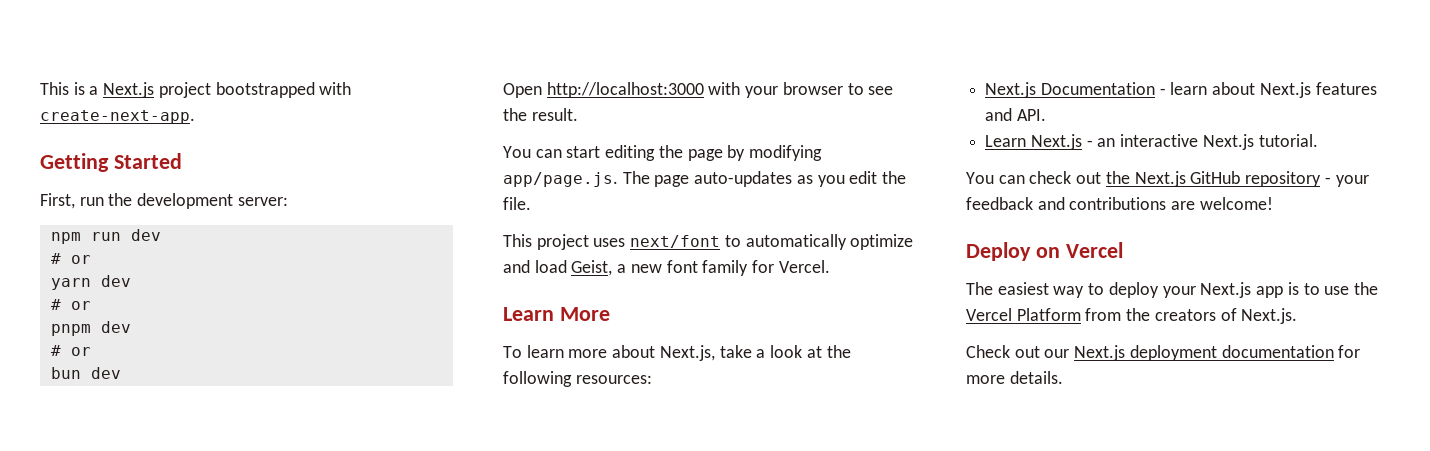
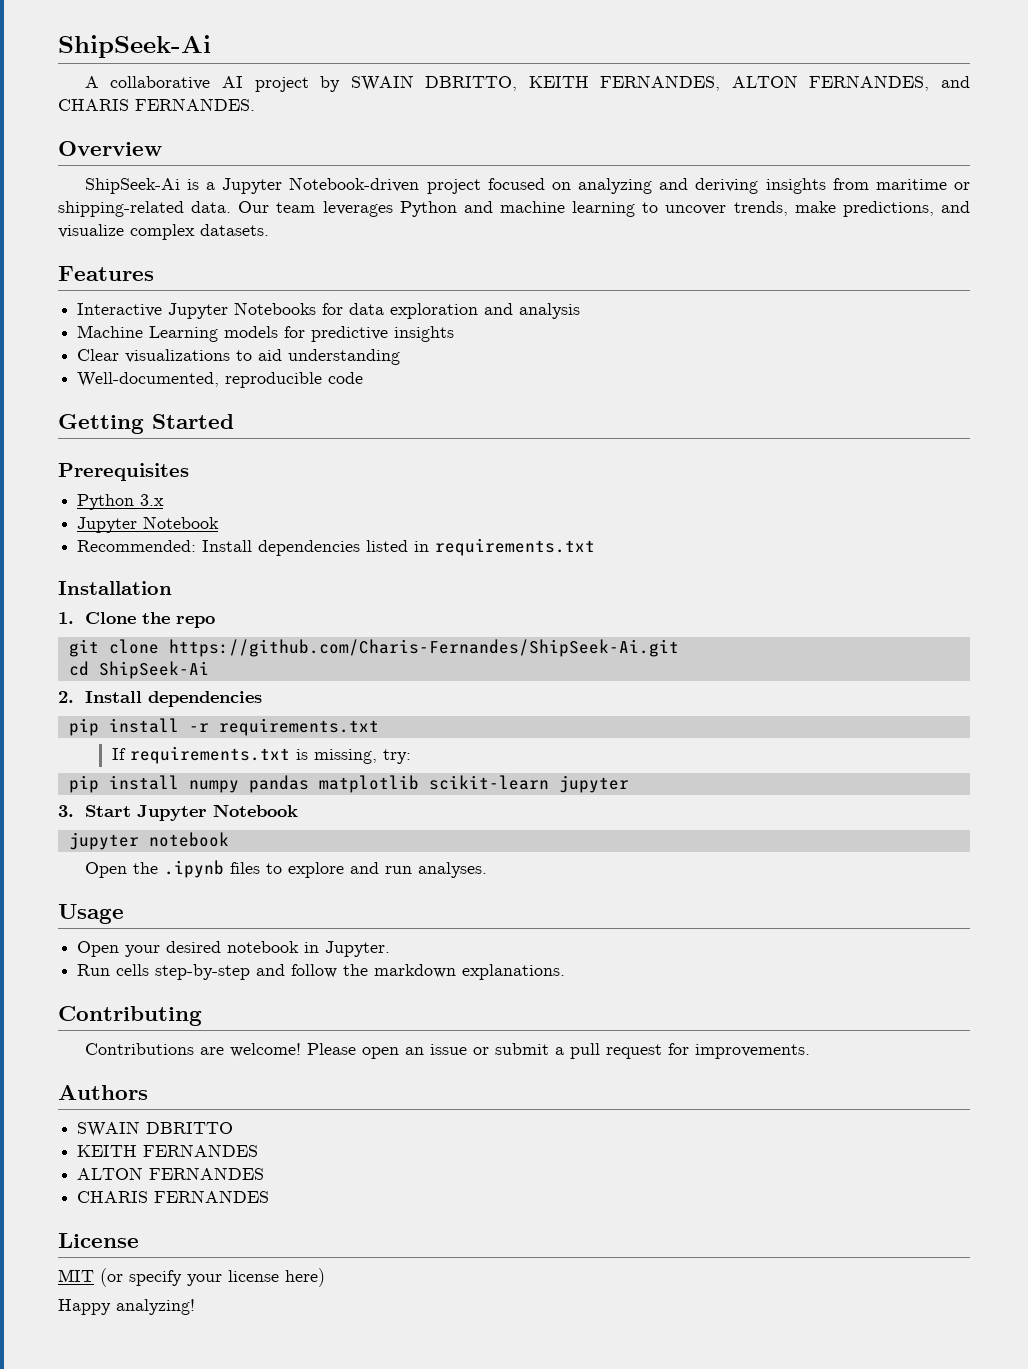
[40,82,352,98] [40,110,195,124] [40,153,182,172] [40,193,288,209] [50,229,161,244] [50,253,91,264] [50,275,131,290] [50,299,91,310] [50,321,131,336] [50,345,91,356] [50,367,121,379] [503,82,894,98] [503,108,578,121] [503,145,823,161] [503,171,907,187] [503,197,531,210] [503,234,914,250] [503,260,830,276] [503,307,610,321] [503,345,851,361] [503,371,652,387] [985,82,1377,98] [985,108,1046,121] [985,134,1318,150] [966,171,1369,187] [966,197,1273,210] [966,242,1123,261] [966,282,1378,298] [966,308,1298,324] [966,345,1361,361] [966,371,1063,384] This is a Next.js project bootstrapped with create-next-app. // Getting Started // First, run the development server: // npm run dev // # or // yarn dev // # or // pnpm dev // # or // bun dev // Open http://localhost:3000 with your browser to see the result. // You can start editing the page by modifying app/page.js. The page auto-updates as you edit the file. // This project uses next/font to automatically optimize and load Geist, a new font family for Vercel. // Learn More // To learn more about Next.js, take a look at the following resources: // Next.js Documentation - learn about Next.js features and API. // Learn Next.js - an interactive Next.js tutorial. // You can check out the Next.js GitHub repository - your feedback and contributions are welcome! // Deploy on Vercel // The easiest way to deploy your Next.js app is to use the Vercel Platform from the creators of Next.js. // Check out our Next.js deployment documentation for more details. -> [58,35,211,58] [84,75,971,92] [58,98,255,111] [58,141,162,156] [84,177,971,194] [58,201,970,217] [58,224,269,240] [58,266,154,281] [77,302,581,319] [77,325,455,342] [77,349,401,365] [77,372,364,388] [58,414,234,434] [58,463,189,481] [77,494,165,510] [77,516,220,533] [77,538,596,556] [58,581,172,595] [58,612,215,628] [68,639,679,657] [68,661,209,679] [58,691,262,707] [68,718,379,736] [111,746,411,764] [68,775,629,793] [58,804,298,821] [68,832,229,850] [84,860,487,878] [58,904,124,924] [77,941,391,957] [77,964,566,980] [58,1006,202,1026] [84,1043,810,1059] [58,1085,148,1100] [77,1121,234,1137] [77,1144,259,1157] [77,1167,265,1180] [77,1190,270,1203] [58,1233,139,1248] [58,1268,325,1287] [58,1299,195,1315] ShipSeek-Ai // A collaborative AI project by SWAIN DBRITTO, KEITH FERNANDES, ALTON FERNANDES, and CHARIS FERNANDES. // Overview // ShipSeek-Ai is a Jupyter Notebook-driven project focused on analyzing and deriving insights from maritime or shipping-related data. Our team leverages Python and machine learning to uncover trends, make predictions, and visualize complex datasets. // Features // Interactive Jupyter Notebooks for data exploration and analysis // Machine Learning models for predictive insights // Clear visualizations to aid understanding // Well-documented, reproducible code // Getting Started // Prerequisites // Python 3.x // Jupyter Notebook // Recommended: Install dependencies listed in requirements.txt // Installation // 1. Clone the repo // git clone https://github.com/Charis-Fernandes/ShipSeek-Ai.git // cd ShipSeek-Ai // 2. Install dependencies // pip install -r requirements.txt // If requirements.txt is missing, try: // pip install numpy pandas matplotlib scikit-learn jupyter // 3. Start Jupyter Notebook // jupyter notebook // Open the .ipynb files to explore and run analyses. // Usage // Open your desired notebook in Jupyter. // Run cells step-by-step and follow the markdown explanations. // Contributing // Contributions are welcome! Please open an issue or submit a pull request for improvements. // Authors // SWAIN DBRITTO // KEITH FERNANDES // ALTON FERNANDES // CHARIS FERNANDES // License // MIT (or specify your license here) // Happy analyzing!

